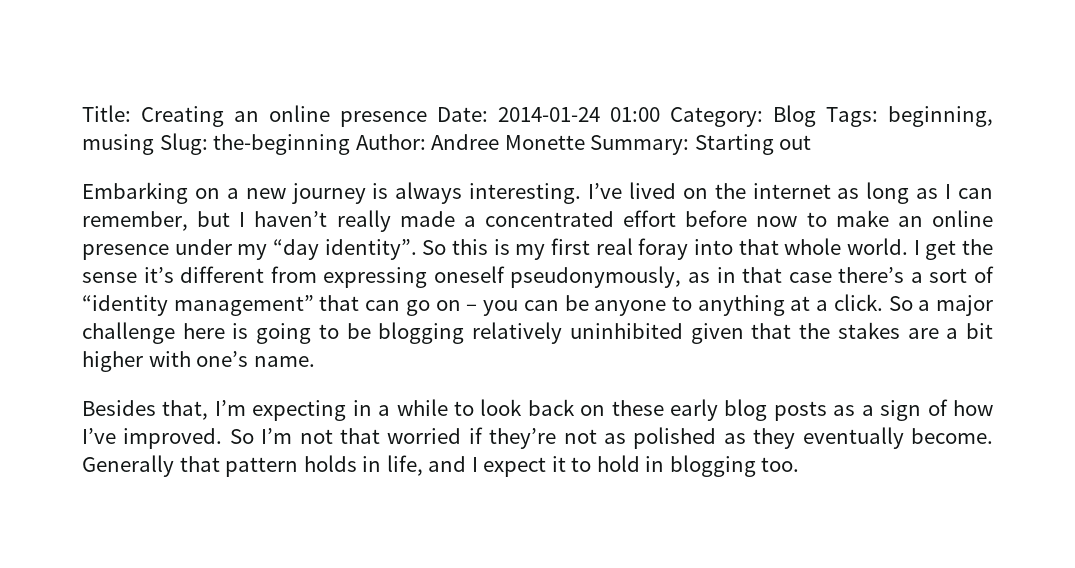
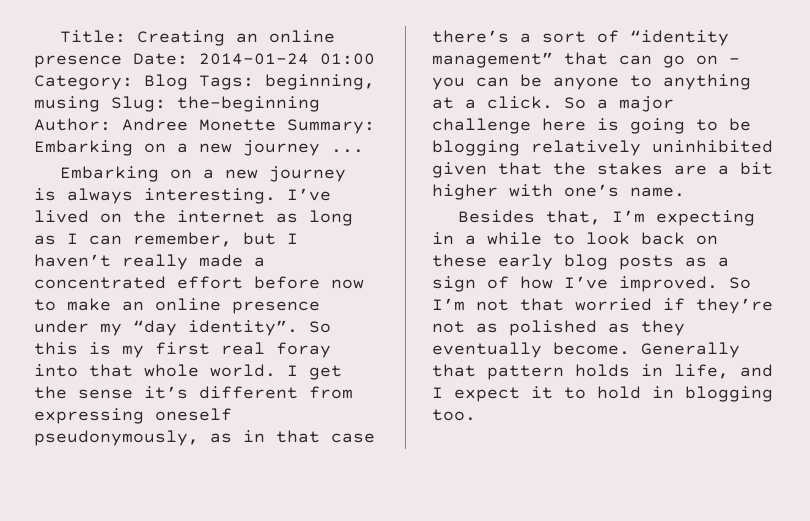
[694,134,812,155] Starting out -> [34,140,364,156] Embarking on a new journey ...

